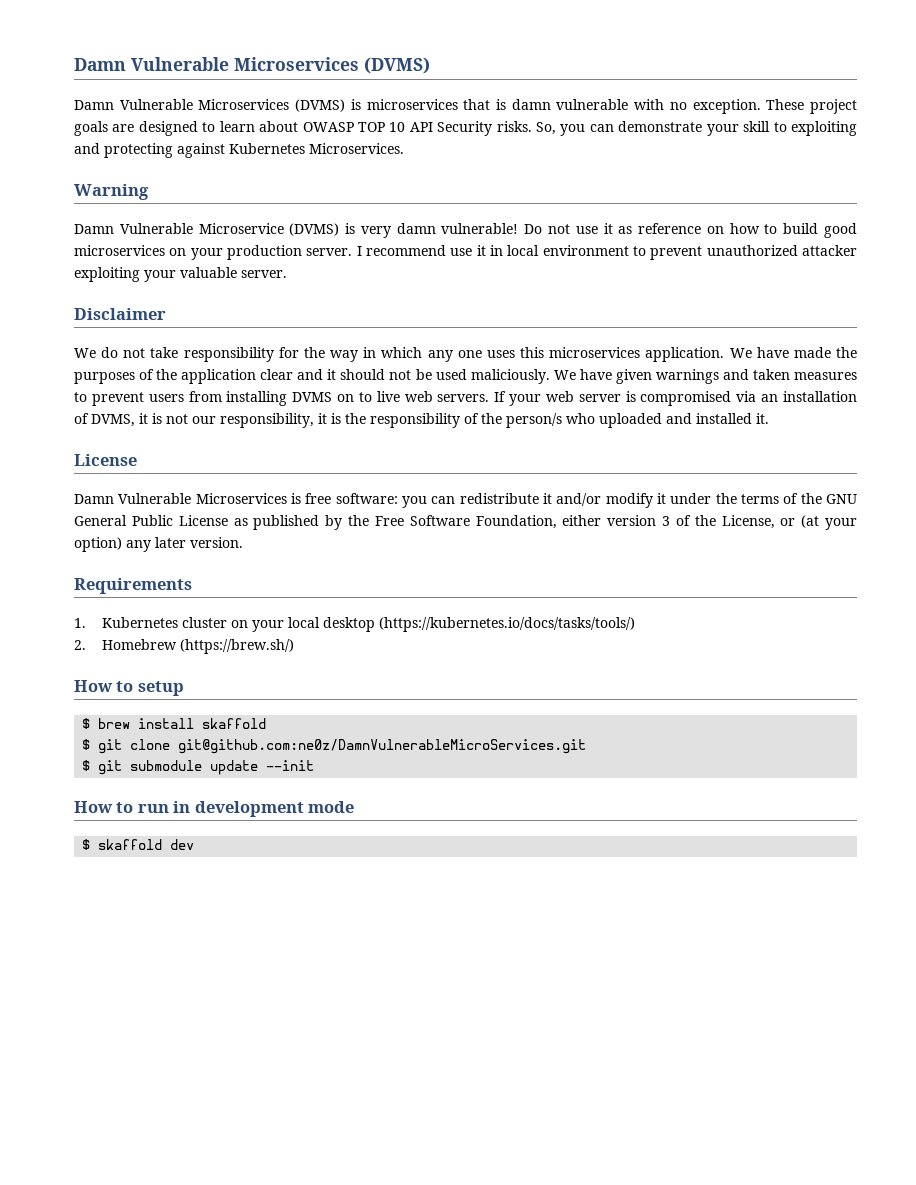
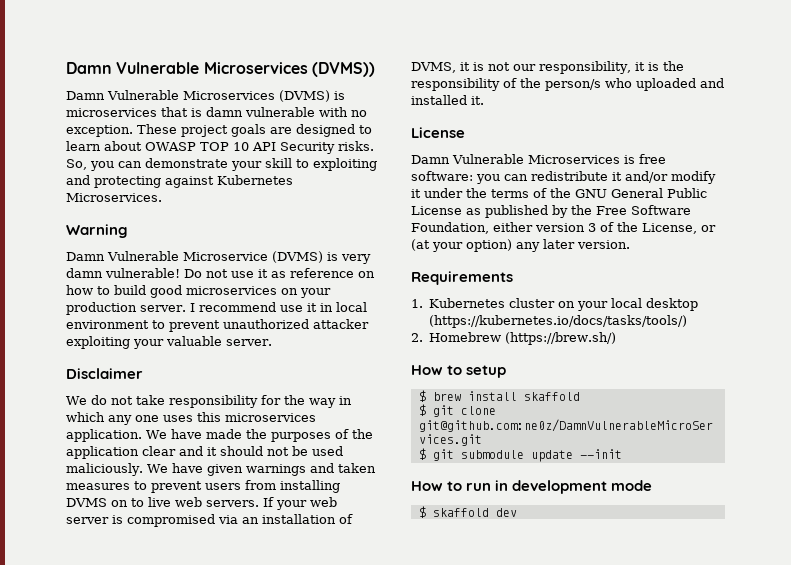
[74,57,430,74] Damn Vulnerable Microservices (DVMS) -> [66,62,375,77] Damn Vulnerable Microservices (DVMS))

